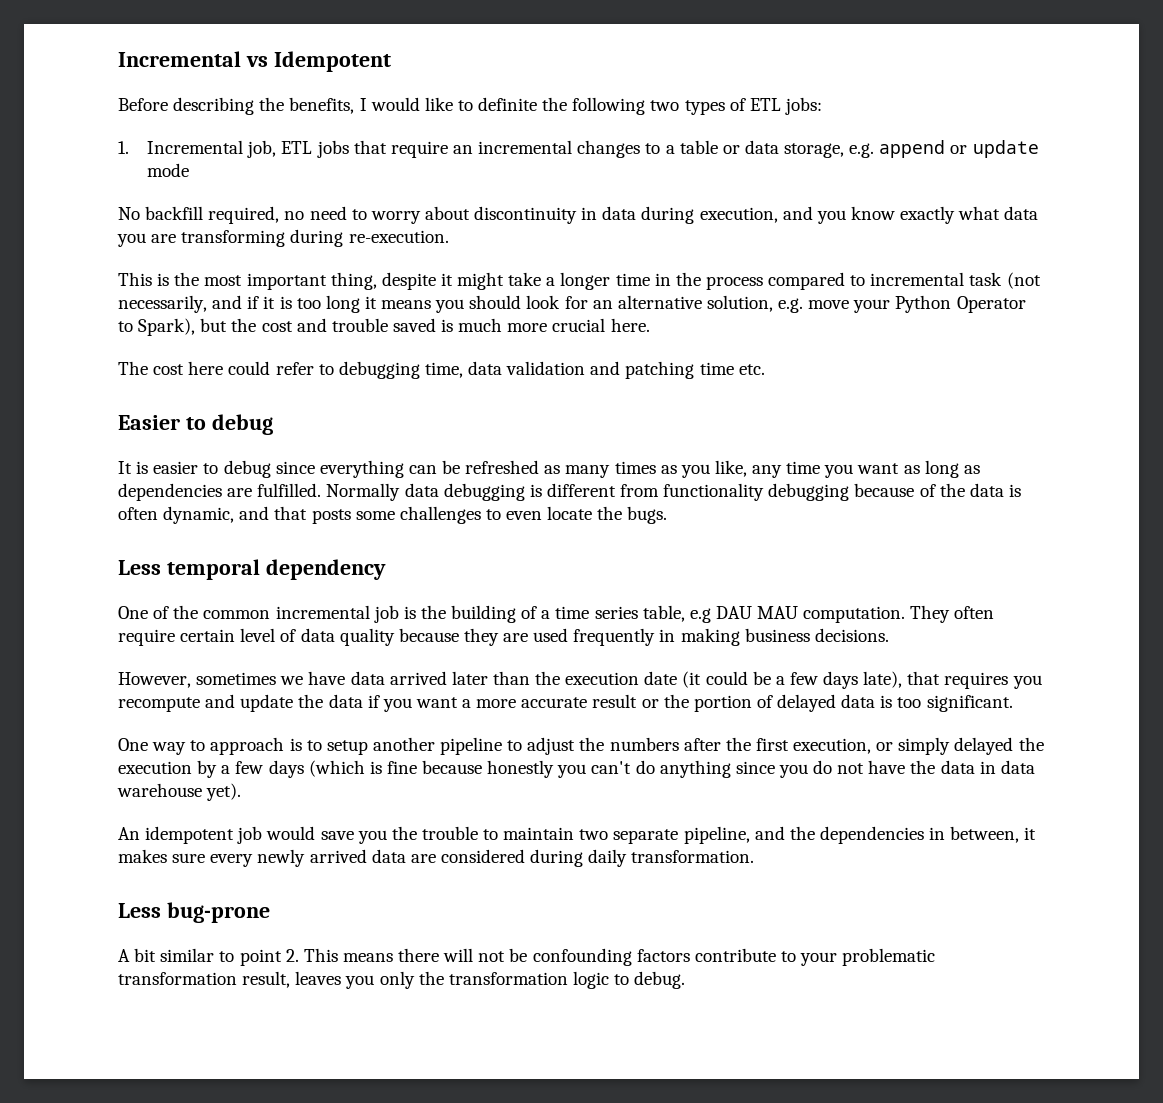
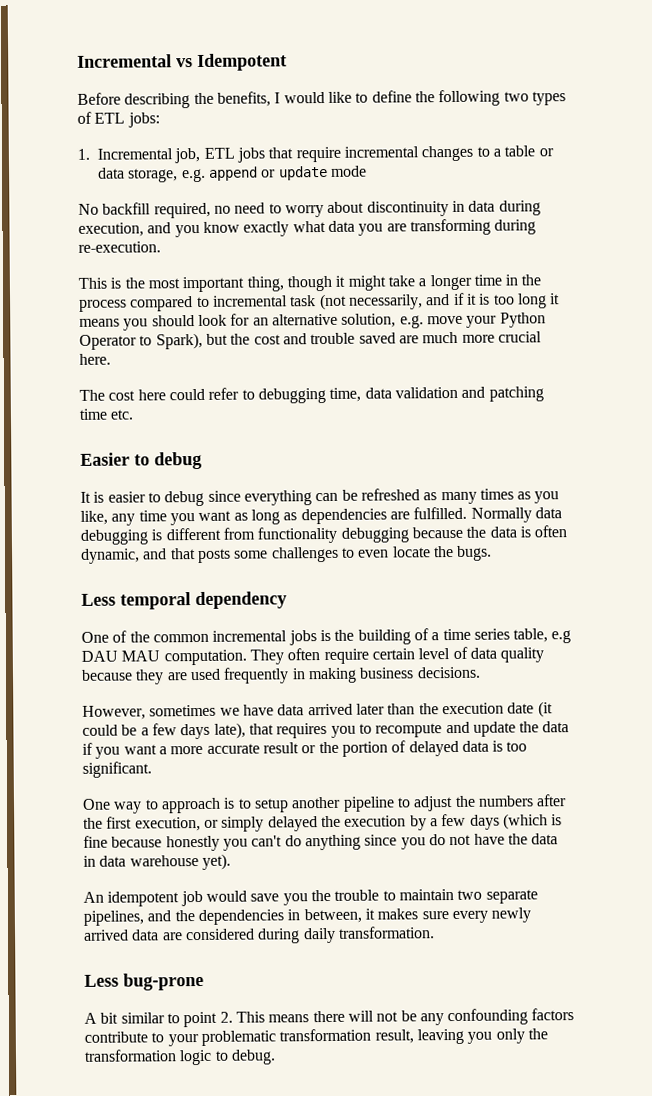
[478,97,538,111] definite -> [371,90,412,103] define
[452,145,473,154] an -> (341, 154) none
[381,272,436,290] despite -> [286,275,332,292] though
[441,319,454,332] is -> [398,335,419,344] are
[919,484,936,497] of -> (463, 532) none
[373,605,399,623] job -> [288,630,317,646] jobs
(1042, 682) none -> [358,723,372,734] to
[683,826,750,844] pipeline, -> [83,910,144,926] pipelines,
(528, 955) none -> [419,1013,444,1026] any
[295,971,342,985] leaves -> [416,1028,464,1045] leaving

